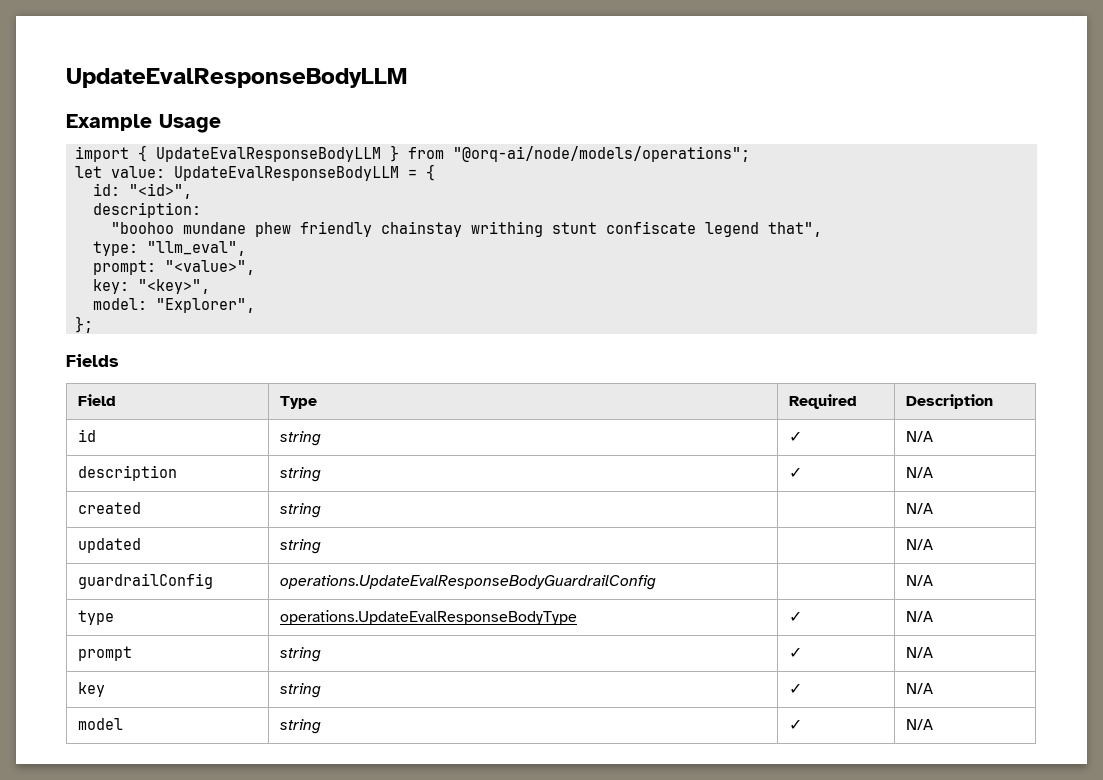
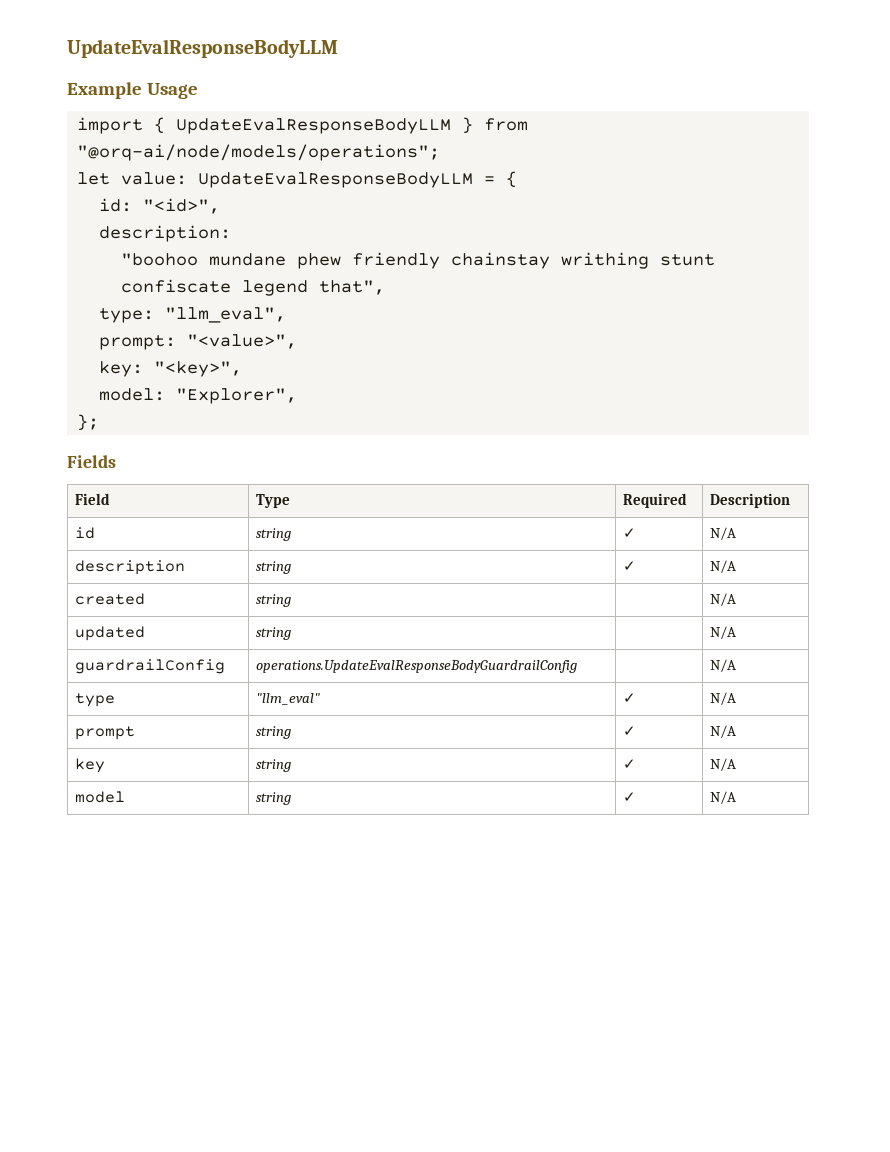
[279,610,577,625] operations.UpdateEvalResponseBodyType -> [255,693,320,705] "llm_eval"

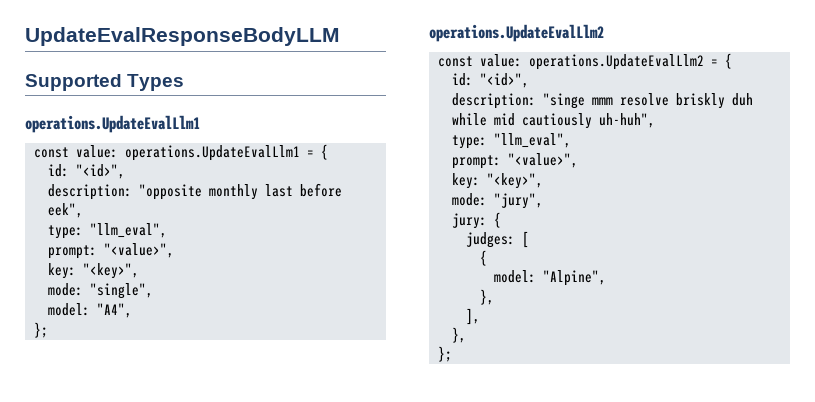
[67,82,198,99] [76,117,528,134] [76,144,440,161] [76,171,517,188] [98,198,220,214] [98,225,231,242] [120,252,715,269] [120,279,385,296] [98,307,286,323] [98,334,297,350] [98,361,242,377] [98,388,297,404] Example Usage // import { UpdateEvalResponseBodyLLM } from "@orq-ai/node/models/operations"; // let value: UpdateEvalResponseBodyLLM = { // id: "<id>", // description: // "boohoo mundane phew friendly chainstay writhing stunt confiscate legend that", // type: "llm_eval", // prompt: "<value>", // key: "<key>", // model: "Explorer", -> [25,74,185,91] [25,115,200,133] [34,144,328,161] [48,164,125,179] [48,183,342,200] [48,203,83,218] [48,223,167,239] [48,243,174,259] [48,263,139,279] [48,283,153,299] [48,303,132,318] Supported Types // operations.UpdateEvalLlm1 // const value: operations.UpdateEvalLlm1 = { // id: "<id>", // description: "opposite monthly last before eek", // type: "llm_eval", // prompt: "<value>", // key: "<key>", // mode: "single", // model: "A4",
[67,455,116,468] [74,493,110,505] [255,494,290,508] [622,493,687,508] [709,493,790,508] [74,527,95,539] [255,528,291,541] [622,528,636,538] [709,527,736,540] [74,560,185,575] [255,561,291,574] [622,561,636,571] [709,560,736,573] [74,593,145,605] [255,594,291,607] [709,593,736,606] [74,626,145,641] [255,627,291,640] [709,626,736,639] [74,659,225,674] [255,660,577,673] [709,659,736,672] [74,693,115,707] [255,693,320,705] [622,693,636,703] [709,692,736,705] [74,726,135,740] [255,726,291,739] [622,726,636,736] [709,725,736,738] [74,758,105,773] [255,759,291,772] [622,759,636,769] [709,758,736,771] [74,791,125,803] [255,792,291,805] [622,792,636,802] [709,791,736,804] Fields // Field | Type | Required | Description // id | string | ✓ | N/A // description | string | ✓ | N/A // created | string | | N/A // updated | string | | N/A // guardrailConfig | operations.UpdateEvalResponseBodyGuardrailConfig | | N/A // type | "llm_eval" | ✓ | N/A // prompt | string | ✓ | N/A // key | string | ✓ | N/A // model | string | ✓ | N/A -> [429,24,604,42] [438,53,732,70] [452,73,529,88] [452,93,753,109] [452,113,655,129] [452,133,571,149] [452,153,578,169] [452,173,543,189] [452,193,543,209] [452,212,501,229] [466,231,529,248] [480,250,487,266] [494,270,606,286] [480,289,494,305] [466,308,480,325] [452,327,466,343] [438,346,452,362] operations.UpdateEvalLlm2 // const value: operations.UpdateEvalLlm2 = { // id: "<id>", // description: "singe mmm resolve briskly duh while mid cautiously uh-huh", // type: "llm_eval", // prompt: "<value>", // key: "<key>", // mode: "jury", // jury: { // judges: [ // { // model: "Alpine", // }, // ], // }, // };

